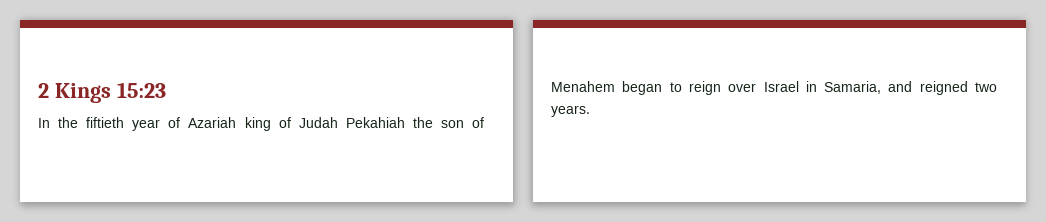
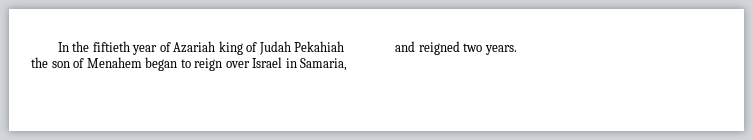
[38,82,166,103] 2 Kings 15:23 // -> (57, 47) none

